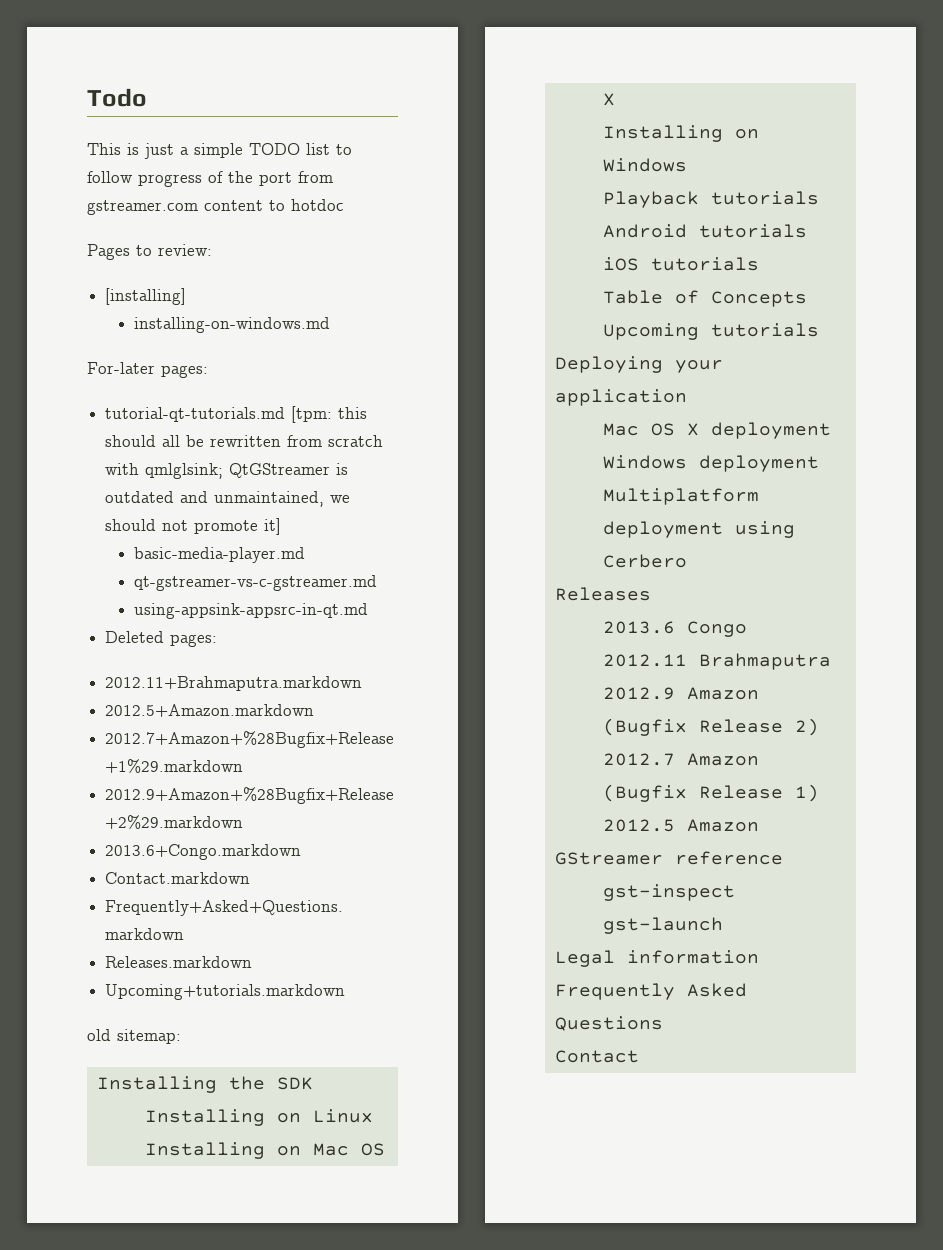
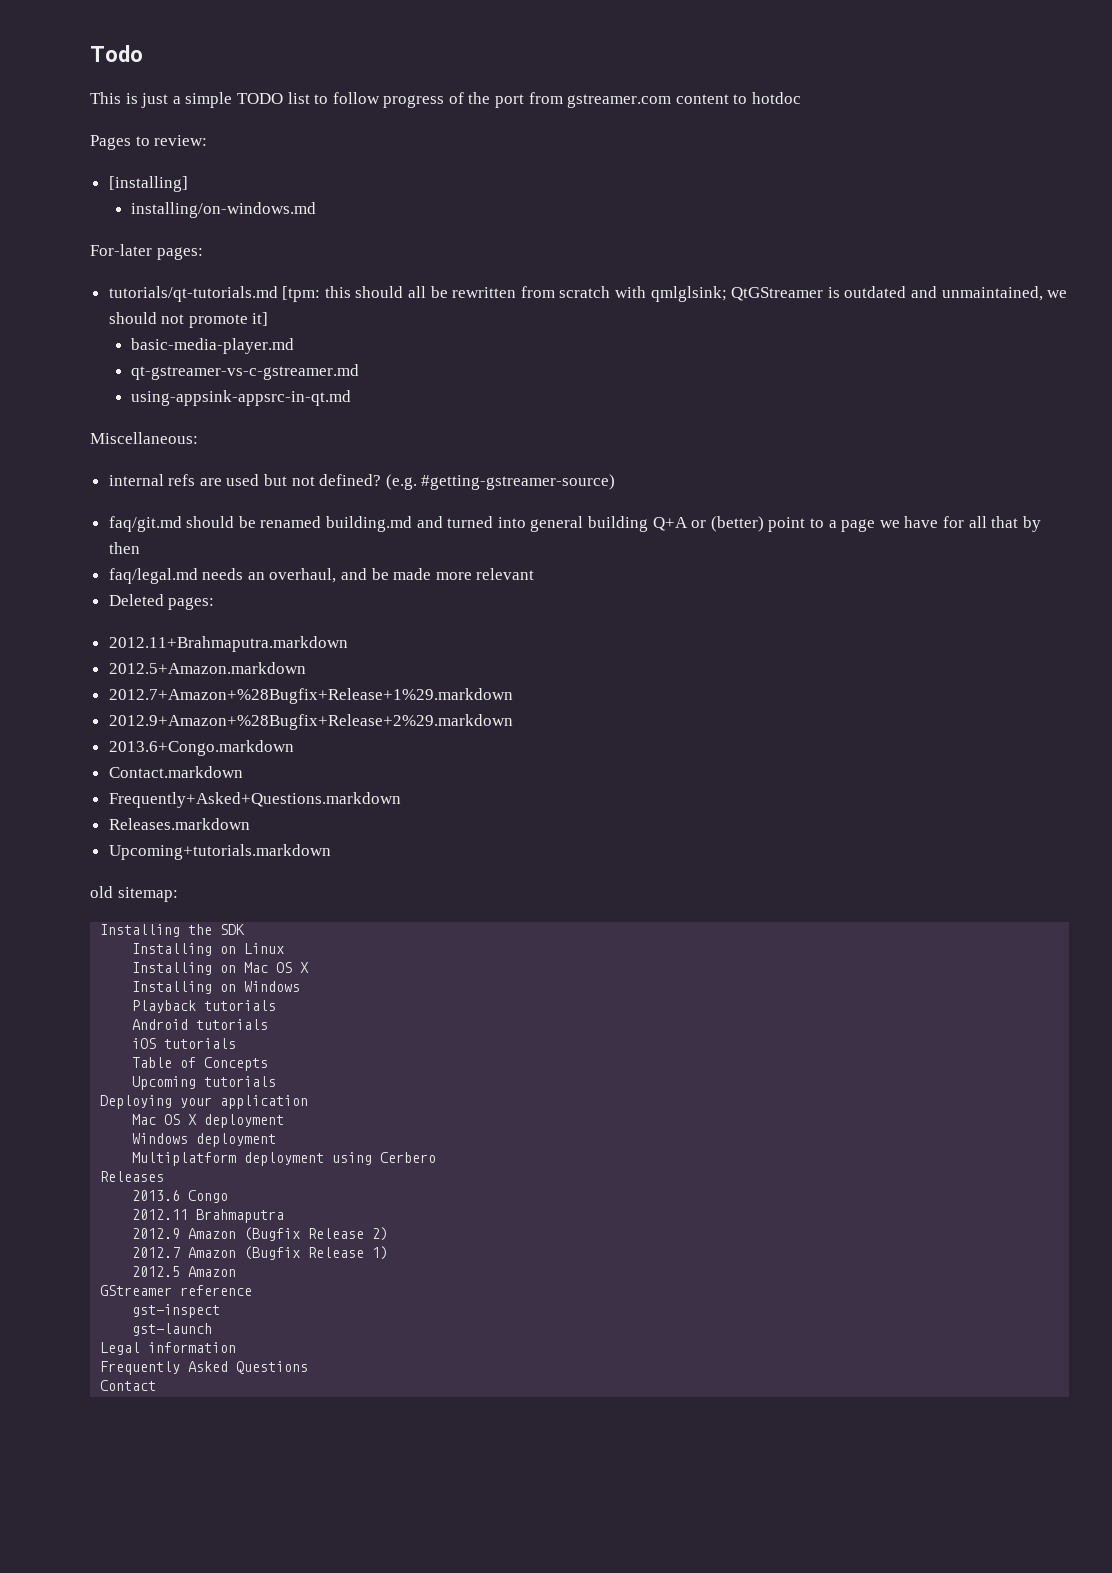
[133,317,330,333] installing-on-windows.md -> [130,202,316,218] installing/on-windows.md
[105,407,286,422] tutorial-qt-tutorials.md -> [108,286,278,302] tutorials/qt-tutorials.md
(368, 611) none -> [90,432,198,444] [108,474,616,490] [108,516,1041,532] [108,542,140,554] [108,568,535,584] // Miscellaneous: // internal refs are used but not defined? (e.g. #getting-gstreamer-source) // faq/git.md should be renamed building.md and turned into general building Q+A or (better) point to a page we have for all that by then // faq/legal.md needs an overhaul, and be made more relevant

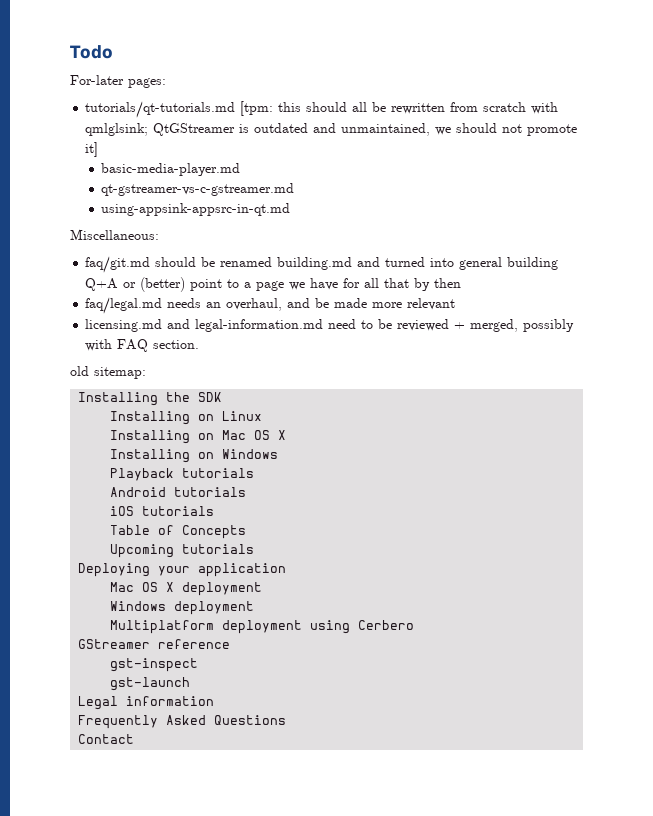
[90,92,802,108] [90,135,208,150] [108,176,188,192] [130,202,316,218] // This is just a simple TODO list to follow progress of the port from gstreamer.com content to hotdoc // Pages to review: // [installing] // installing/on-windows.md -> (113, 52) none
[108,474,616,490] // internal refs are used but not defined? (e.g. #getting-gstreamer-source) -> (159, 234) none
[108,594,215,610] [108,636,348,652] [108,662,306,674] [108,688,513,704] [108,714,513,730] [108,740,294,756] [108,766,243,778] [108,792,401,808] [108,818,250,830] [108,844,331,860] Deleted pages: // 2012.11+Brahmaputra.markdown // 2012.5+Amazon.markdown // 2012.7+Amazon+%28Bugfix+Release+1%29.markdown // 2012.9+Amazon+%28Bugfix+Release+2%29.markdown // 2013.6+Congo.markdown // Contact.markdown // Frequently+Asked+Questions.markdown // Releases.markdown // Upcoming+tutorials.markdown -> [85,319,575,332] [85,339,200,352] licensing.md and legal-information.md need to be reviewed + merged, possibly with FAQ section.
[100,1171,165,1182] [132,1190,229,1203] [132,1209,285,1223] [132,1227,389,1241] [132,1246,389,1260] [132,1266,237,1277] // Releases // 2013.6 Congo // 2012.11 Brahmaputra // 2012.9 Amazon (Bugfix Release 2) // 2012.7 Amazon (Bugfix Release 1) // 2012.5 Amazon -> (415, 625) none

